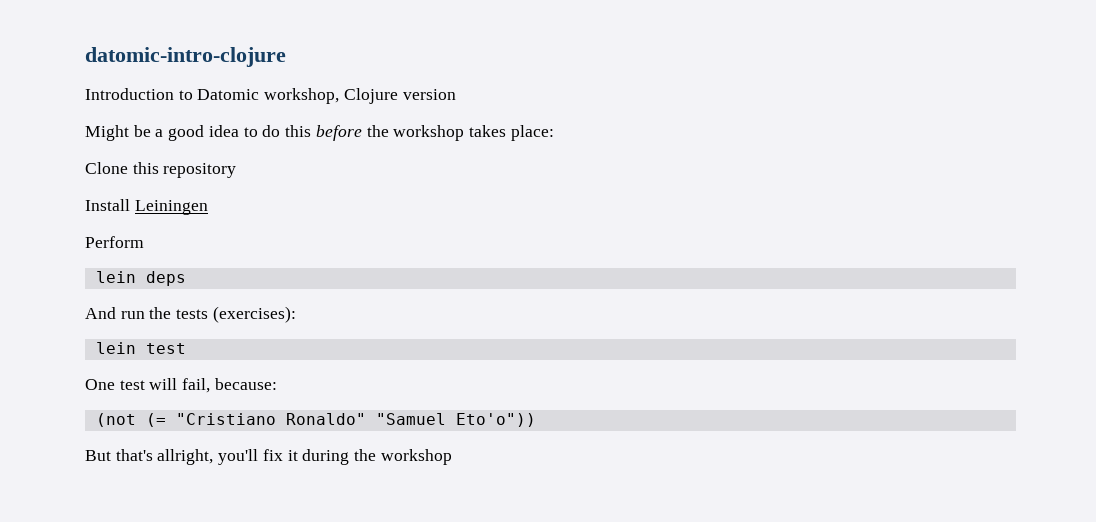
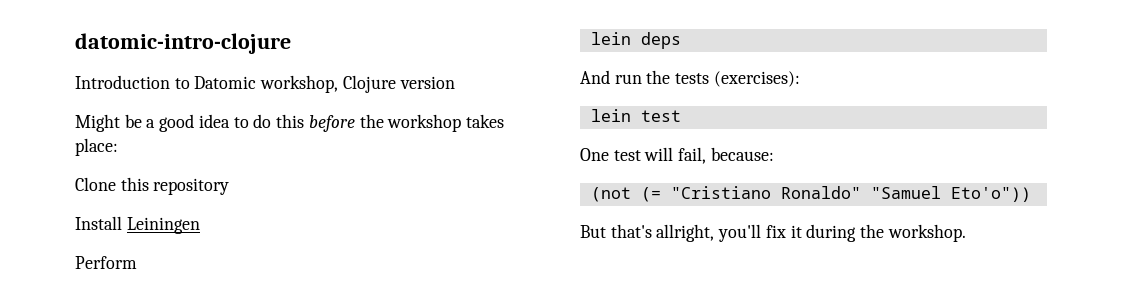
[380,449,452,465] workshop -> [887,224,966,242] workshop.

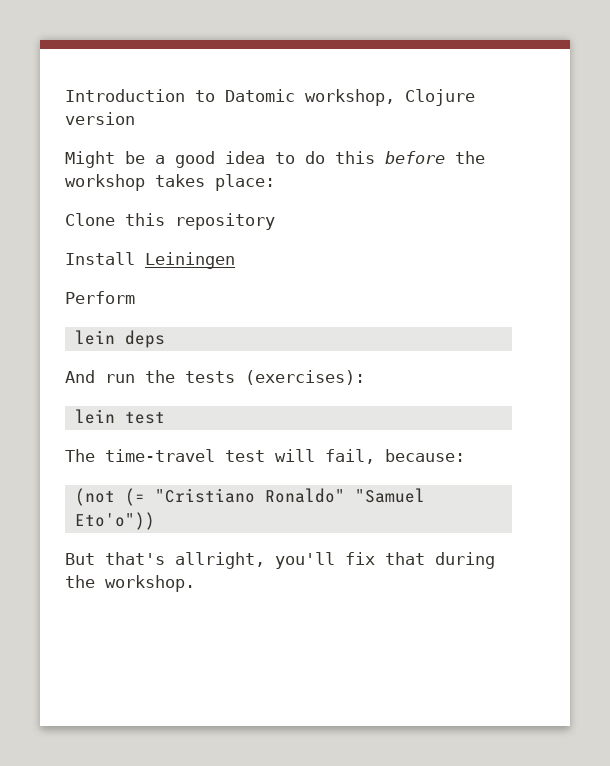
[75,33,291,54] datomic-intro-clojure // -> (65, 95) none
[580,148,609,161] One -> [65,449,215,462] The time-travel
[790,225,802,238] it -> [385,552,425,565] that

